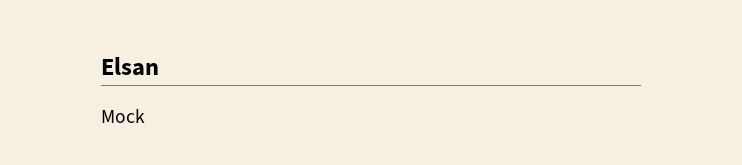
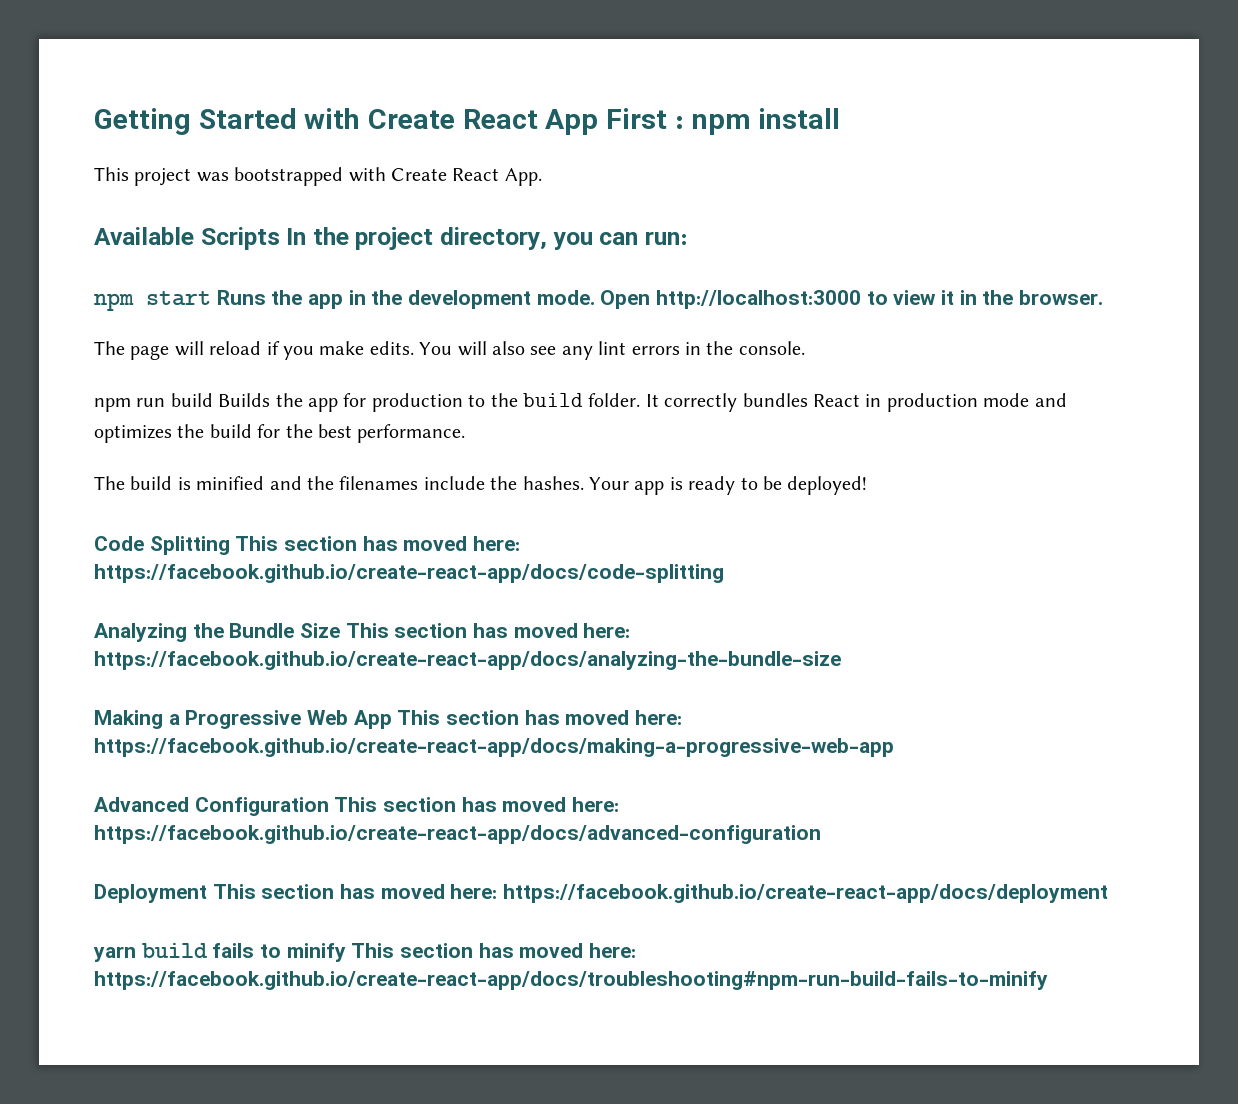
[101,57,159,76] [101,109,145,123] Elsan // Mock -> [94,108,841,135] [94,167,542,186] [94,227,688,250] [94,290,1104,311] [94,341,805,360] [94,393,1067,412] [94,424,466,443] [94,476,868,495] [94,536,521,555] [94,564,724,583] [94,623,631,642] [94,651,841,670] [94,710,683,729] [94,738,894,757] [94,797,620,816] [94,825,821,844] [94,884,1109,903] [93,943,637,962] [94,971,1048,990] Getting Started with Create React App First : npm install // This project was bootstrapped with Create React App. // Available Scripts In the project directory, you can run: // npm start Runs the app in the development mode. Open http://localhost:3000 to view it in the browser. // The page will reload if you make edits. You will also see any lint errors in the console. // npm run build Builds the app for production to the build folder. It correctly bundles React in production mode and optimizes the build for the best performance. // The build is minified and the filenames include the hashes. Your app is ready to be deployed! // Code Splitting This section has moved here: https://facebook.github.io/create-react-app/docs/code-splitting // Analyzing the Bundle Size This section has moved here: https://facebook.github.io/create-react-app/docs/analyzing-the-bundle-size // Making a Progressive Web App This section has moved here: https://facebook.github.io/create-react-app/docs/making-a-progressive-web-app // Advanced Configuration This section has moved here: https://facebook.github.io/create-react-app/docs/advanced-configuration // Deployment This section has moved here: https://facebook.github.io/create-react-app/docs/deployment // yarn build fails to minify This section has moved here: https://facebook.github.io/create-react-app/docs/troubleshooting#npm-run-build-fails-to-minify

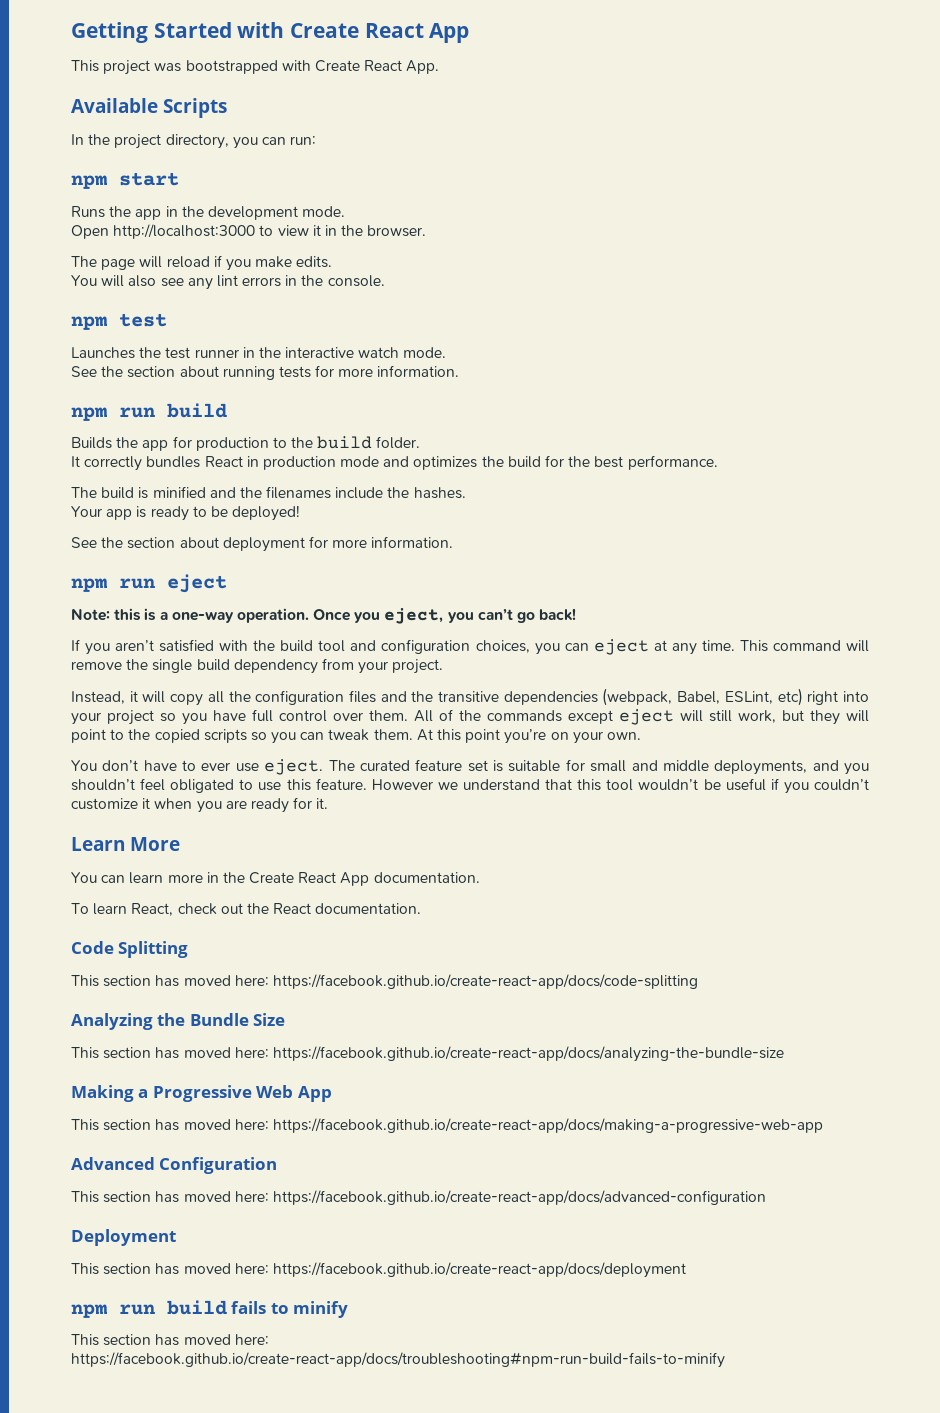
[606,108,841,135] First : npm install -> (470, 33) none
(280, 238) none -> (227, 108) //
(211, 298) none -> (179, 179) //
(595, 297) none -> (346, 211) //
(414, 348) none -> (333, 262) //
[94,393,213,412] // npm run build -> [71,313,167,330] [71,347,447,359] [71,365,460,380] [71,403,227,421] // npm test // Launches the test runner in the interactive watch mode. // See the section about running tests for more information. // npm run build //
(641, 400) none -> (421, 442) //
(584, 483) none -> (466, 493) //
(868, 485) none -> [71,536,454,552] [71,574,227,593] [71,608,577,624] [71,639,870,655] [71,658,444,674] [71,688,870,706] [71,709,869,725] [71,729,641,744] [71,759,869,775] [71,778,869,794] [71,797,329,813] [71,837,180,851] [71,872,480,886] [71,903,422,916] // See the section about deployment for more information. // npm run eject // Note: this is a one-way operation. Once you eject, you can’t go back! // If you aren’t satisfied with the build tool and configuration choices, you can eject at any time. This command will remove the single build dependency from your project. // Instead, it will copy all the configuration files and the transitive dependencies (webpack, Babel, ESLint, etc) right into your project so you have full control over them. All of the commands except eject will still work, but they will point to the copied scripts so you can tweak them. At this point you’re on your own. // You don’t have to ever use eject. The curated feature set is suitable for small and middle deployments, and you shouldn’t feel obligated to use this feature. However we understand that this tool wouldn’t be useful if you couldn’t customize it when you are ready for it. // Learn More // You can learn more in the Create React App documentation. // To learn React, check out the React documentation.
(230, 545) none -> (189, 949) //
(341, 630) none -> (286, 1019) //
(392, 719) none -> (332, 1094) //
(329, 806) none -> (278, 1165) //
(207, 893) none -> (176, 1237) //
[93,946,136,962] yarn -> [71,1304,155,1318] npm run
(346, 952) none -> (349, 1309) //

